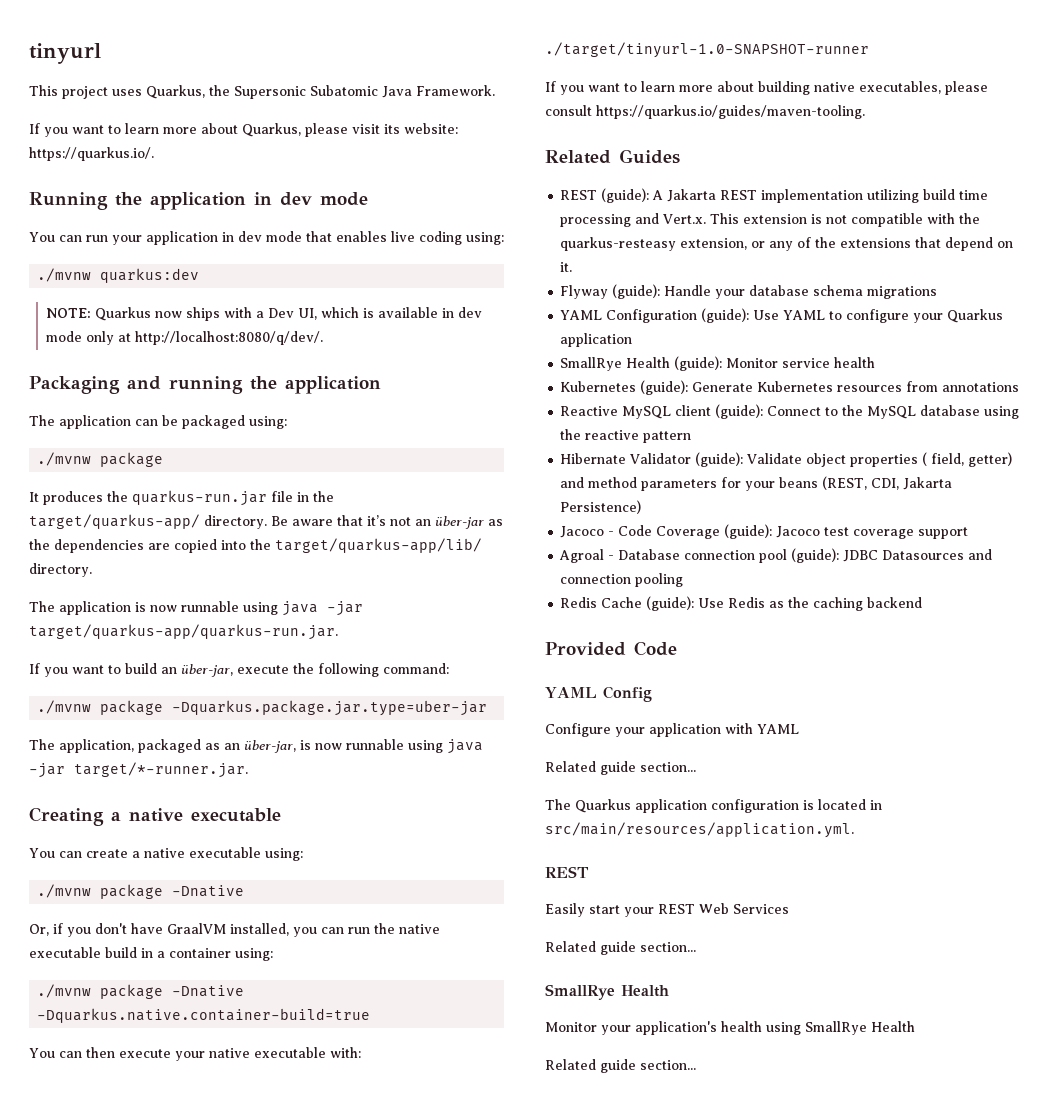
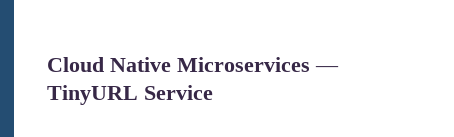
[29,43,101,64] [29,85,495,99] [29,123,458,137] [29,147,154,161] [29,192,368,210] [29,231,504,245] [37,268,200,283] [46,307,483,321] [46,331,324,345] [29,376,381,394] [29,415,287,429] [37,452,164,467] [29,490,334,506] [29,514,503,529] [29,538,482,553] [29,563,92,577] [29,601,363,616] [29,624,338,640] [29,663,449,677] [37,700,488,716] [29,739,483,754] [29,762,248,778] [29,807,281,826] [29,847,303,861] [37,884,245,899] [29,923,440,937] [29,947,273,961] [37,984,245,999] [37,1008,371,1023] [29,1047,361,1061] [545,42,869,58] [545,81,988,95] [545,105,865,119] [545,149,680,164] [560,188,989,203] [560,213,981,227] [560,237,1014,251] [560,262,573,272] [560,284,938,299] [560,308,1004,323] [560,333,633,347] [560,356,876,371] [560,380,1020,395] [560,404,1020,419] [560,429,692,443] [560,452,1013,467] [560,476,953,491] [560,500,642,514] [560,524,969,539] [559,548,993,563] [560,573,684,587] [560,596,923,611] [545,641,677,656] [545,686,652,702] [545,723,799,737] [545,761,696,775] [545,799,882,813] [545,822,854,838] [545,866,589,878] [545,903,789,917] [545,941,696,955] [545,984,669,1000] [545,1021,915,1035] [545,1059,696,1073] tinyurl // This project uses Quarkus, the Supersonic Subatomic Java Framework. // If you want to learn more about Quarkus, please visit its website: https://quarkus.io/. // Running the application in dev mode // You can run your application in dev mode that enables live coding using: // ./mvnw quarkus:dev // NOTE: Quarkus now ships with a Dev UI, which is available in dev mode only at http://localhost:8080/q/dev/. // Packaging and running the application // The application can be packaged using: // ./mvnw package // It produces the quarkus-run.jar file in the target/quarkus-app/ directory. Be aware that it’s not an über-jar as the dependencies are copied into the target/quarkus-app/lib/ directory. // The application is now runnable using java -jar target/quarkus-app/quarkus-run.jar. // If you want to build an über-jar, execute the following command: // ./mvnw package -Dquarkus.package.jar.type=uber-jar // The application, packaged as an über-jar, is now runnable using java -jar target/*-runner.jar. // Creating a native executable // You can create a native executable using: // ./mvnw package -Dnative // Or, if you don't have GraalVM installed, you can run the native executable build in a container using: // ./mvnw package -Dnative -Dquarkus.native.container-build=true // You can then execute your native executable with: ./target/tinyurl-1.0-SNAPSHOT-runner // If you want to learn more about building native executables, please consult https://quarkus.io/guides/maven-tooling. // Related Guides // REST (guide): A Jakarta REST implementation utilizing build time processing and Vert.x. This extension is not compatible with the quarkus-resteasy extension, or any of the extensions that depend on it. // Flyway (guide): Handle your database schema migrations // YAML Configuration (guide): Use YAML to configure your Quarkus application // SmallRye Health (guide): Monitor service health // Kubernetes (guide): Generate Kubernetes resources from annotations // Reactive MySQL client (guide): Connect to the MySQL database using the reactive pattern // Hibernate Validator (guide): Validate object properties ( field, getter) and method parameters for your beans (REST, CDI, Jakarta Persistence) // Jacoco - Code Coverage (guide): Jacoco test coverage support // Agroal - Database connection pool (guide): JDBC Datasources and connection pooling // Redis Cache (guide): Use Redis as the caching backend // Provided Code // YAML Config // Configure your application with YAML // Related guide section... // The Quarkus application configuration is located in src/main/resources/application.yml. // REST // Easily start your REST Web Services // Related guide section... // SmallRye Health // Monitor your application's health using SmallRye Health // Related guide section... -> [47,57,339,72] [47,85,213,105] Cloud Native Microservices — TinyURL Service

